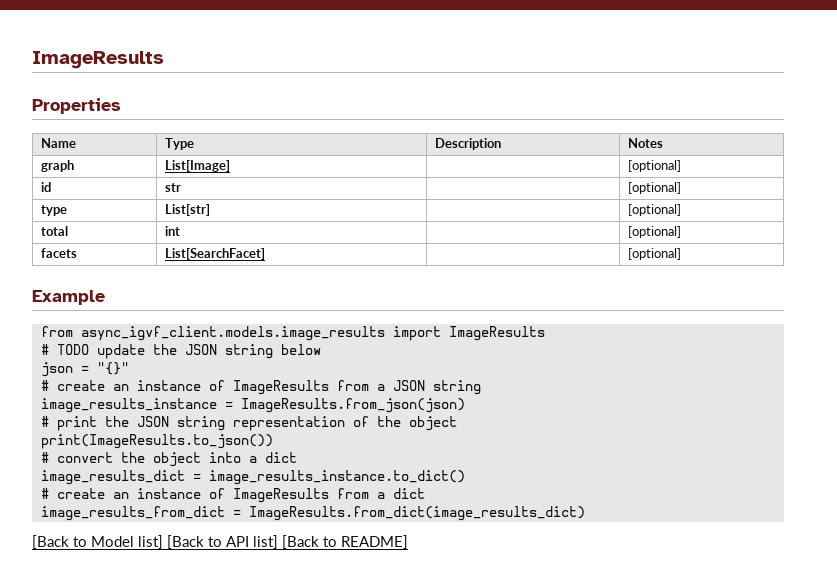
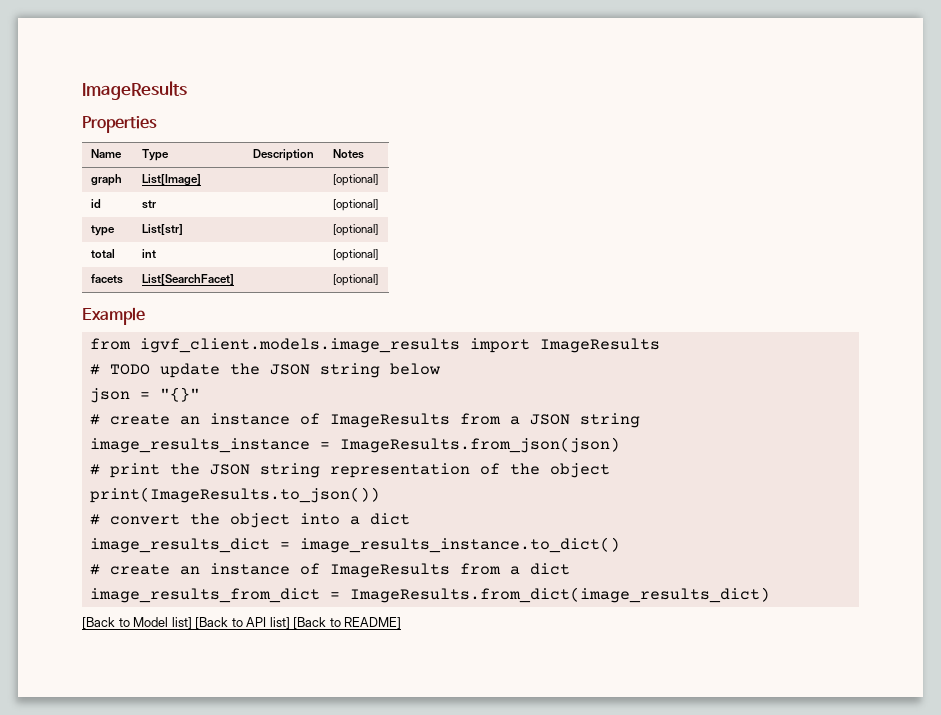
[80,326,385,341] async_igvf_client.models.image_results -> [139,338,460,353] igvf_client.models.image_results

